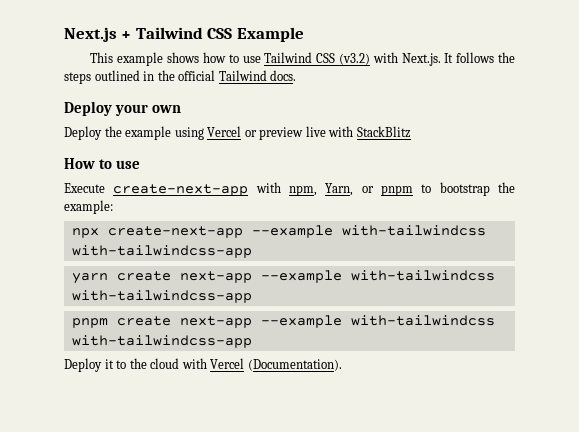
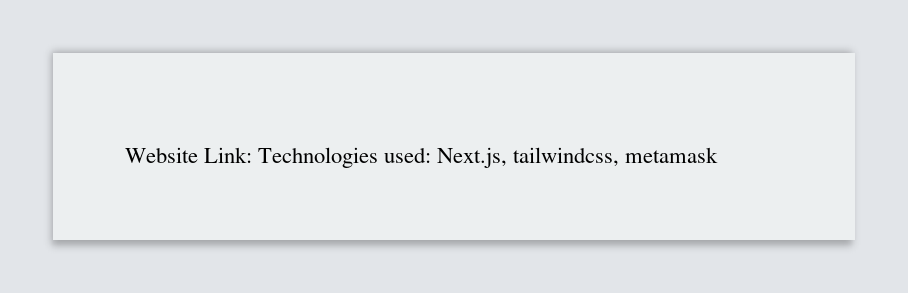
[64,27,304,42] [90,52,516,66] [64,70,297,84] [64,101,182,116] [64,126,411,140] [64,158,141,169] [64,182,515,196] [64,200,113,214] [71,225,486,238] [71,245,252,258] [71,270,495,284] [71,290,252,303] [71,315,495,328] [71,335,252,348] [64,358,342,372] Next.js + Tailwind CSS Example // This example shows how to use Tailwind CSS (v3.2) with Next.js. It follows the steps outlined in the official Tailwind docs. // Deploy your own // Deploy the example using Vercel or preview live with StackBlitz // How to use // Execute create-next-app with npm, Yarn, or pnpm to bootstrap the example: // npx create-next-app --example with-tailwindcss with-tailwindcss-app // yarn create next-app --example with-tailwindcss with-tailwindcss-app // pnpm create next-app --example with-tailwindcss with-tailwindcss-app // Deploy it to the cloud with Vercel (Documentation). -> [125,147,719,168] Website Link: Technologies used: Next.js, tailwindcss, metamask

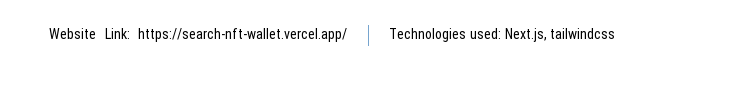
(253, 155) none -> [138,28,347,42] https://search-nft-wallet.vercel.app/
[513,147,719,167] tailwindcss, metamask -> [550,28,616,39] tailwindcss

